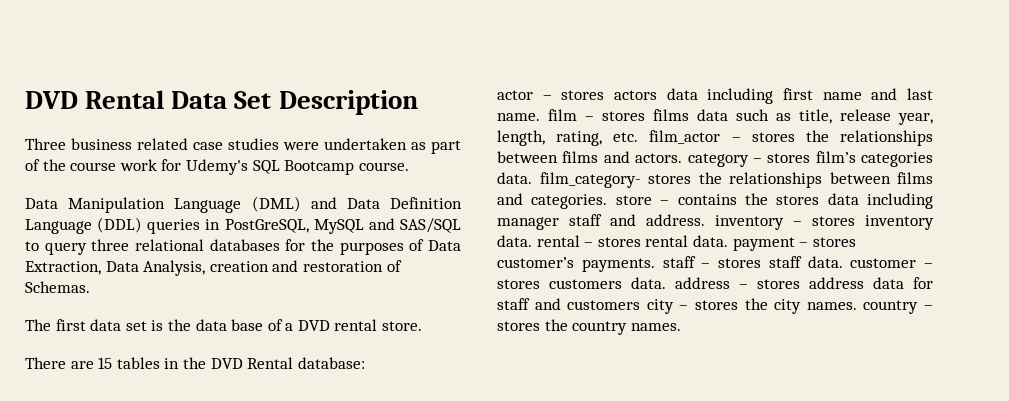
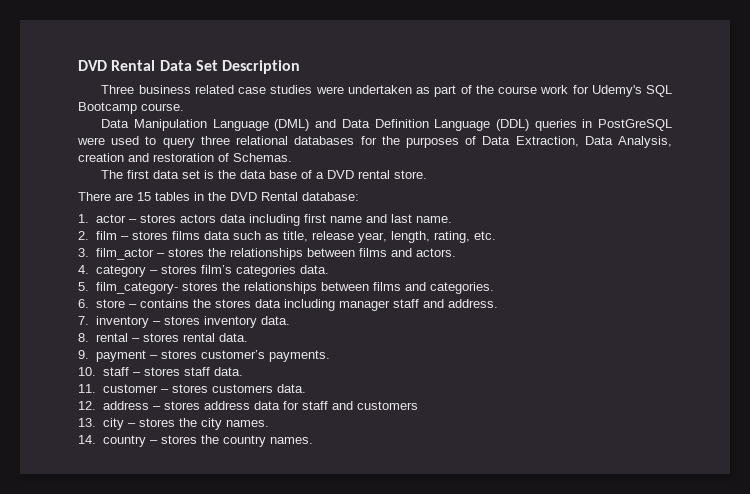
[224,218,462,234] PostGreSQL, MySQL and SAS/SQL -> [598,119,672,131] [77,136,140,145] PostGreSQL were used
(365, 363) none -> [78,214,89,223] 1.
(540, 117) none -> [78,231,89,240] // 2.
(639, 137) none -> [78,248,89,257] // 3.
(683, 158) none -> [78,265,89,274] // 4.
(532, 178) none -> [78,282,89,291] // 5.
(608, 201) none -> [78,299,89,308] // 6.
(705, 220) none -> [78,316,89,325] // 7.
(532, 241) none -> [78,333,89,342] // 8.
(728, 241) none -> [78,350,89,359] // 9.
(655, 265) none -> [78,367,96,376] // 10.
(843, 262) none -> [78,384,96,393] // 11.
(666, 283) none -> [78,401,96,410] // 12.
(641, 305) none -> [78,418,96,427] // 13.
(857, 306) none -> [78,435,96,444] // 14.

